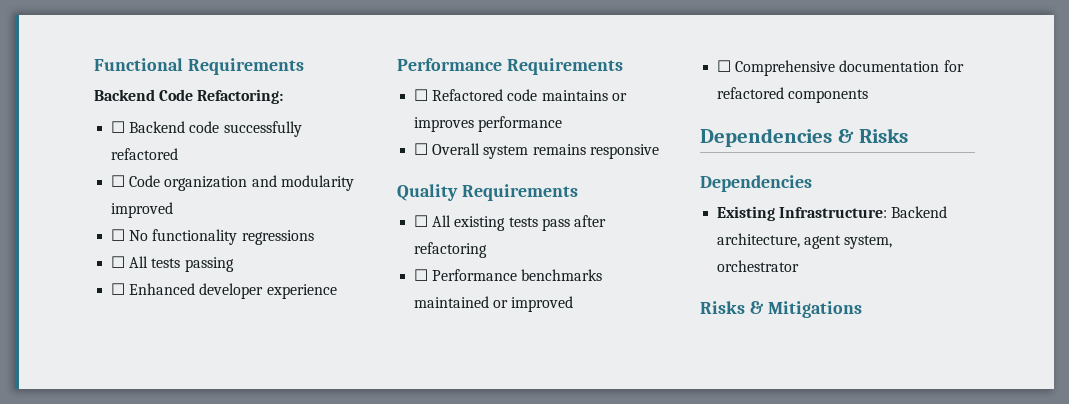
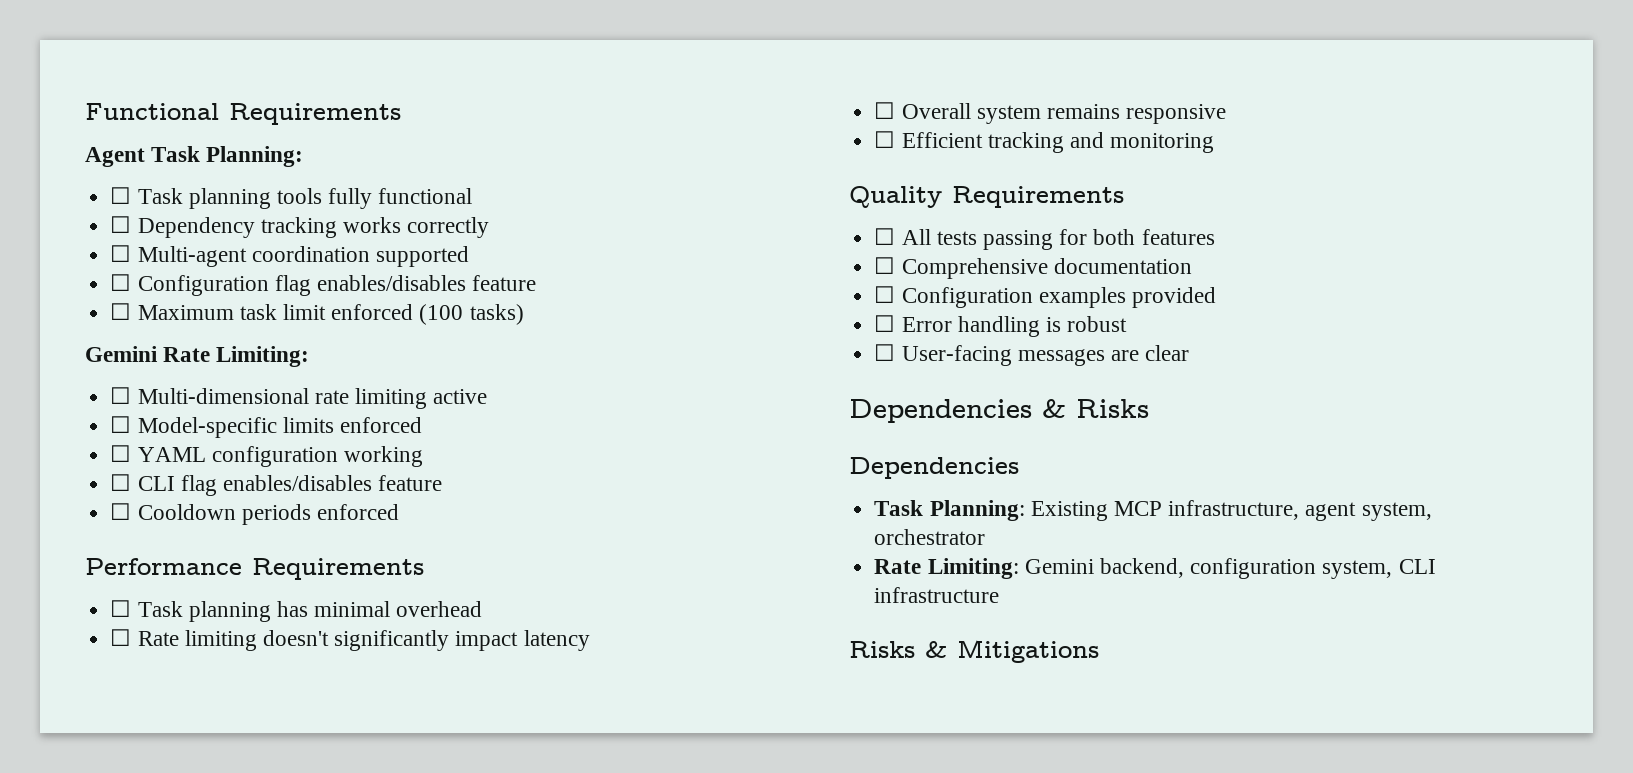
[94,89,284,104] [111,121,302,137] [111,148,179,160] [111,175,354,191] [111,202,174,218] [111,229,314,245] [111,256,234,272] [111,283,337,299] [397,58,623,75] [414,89,627,101] [414,116,563,132] Backend Code Refactoring: // ☐ Backend code successfully refactored // ☐ Code organization and modularity improved // ☐ No functionality regressions // ☐ All tests passing // ☐ Enhanced developer experience // Performance Requirements // ☐ Refactored code maintains or improves performance -> [85,146,304,167] [110,187,473,209] [110,216,490,238] [110,245,469,267] [110,274,537,296] [110,303,524,325] [85,346,310,367] [110,387,488,409] [110,416,422,438] [110,445,423,467] [110,474,443,496] [110,503,399,525] [85,558,424,580] [110,600,483,622] [110,629,590,651] Agent Task Planning: // ☐ Task planning tools fully functional // ☐ Dependency tracking works correctly // ☐ Multi-agent coordination supported // ☐ Configuration flag enables/disables feature // ☐ Maximum task limit enforced (100 tasks) // Gemini Rate Limiting: // ☐ Multi-dimensional rate limiting active // ☐ Model-specific limits enforced // ☐ YAML configuration working // ☐ CLI flag enables/disables feature // ☐ Cooldown periods enforced // Performance Requirements // ☐ Task planning has minimal overhead // ☐ Rate limiting doesn't significantly impact latency
(659, 151) none -> [874,131,1215,153] // ☐ Efficient tracking and monitoring
[454,215,606,231] [414,242,488,258] [414,269,603,281] [414,296,574,312] [717,60,964,76] [717,87,869,103] [700,128,909,147] [700,175,812,192] [717,206,948,221] [717,233,893,249] [717,260,800,272] existing tests pass after refactoring // ☐ Performance benchmarks maintained or improved // ☐ Comprehensive documentation for refactored components // Dependencies & Risks // Dependencies // Existing Infrastructure: Backend architecture, agent system, orchestrator -> [936,229,1215,250] [874,257,1192,279] [874,286,1216,308] [874,315,1128,337] [874,344,1190,366] [849,399,1149,423] [849,457,1019,479] [874,500,1432,521] [874,529,986,545] [874,558,1436,579] [874,587,1000,603] tests passing for both features // ☐ Comprehensive documentation // ☐ Configuration examples provided // ☐ Error handling is robust // ☐ User-facing messages are clear // Dependencies & Risks // Dependencies // Task Planning: Existing MCP infrastructure, agent system, orchestrator // Rate Limiting: Gemini backend, configuration system, CLI infrastructure

